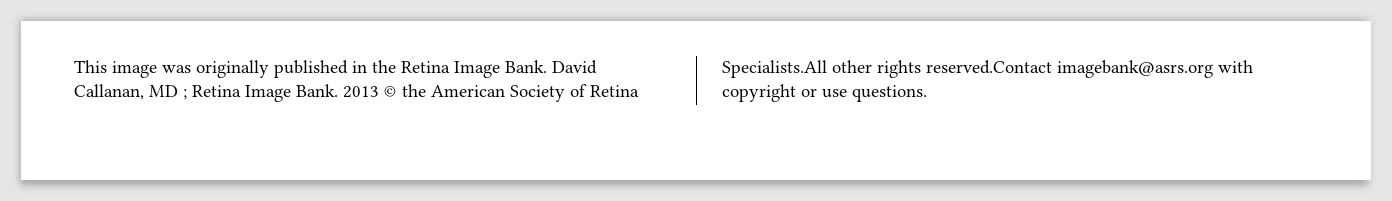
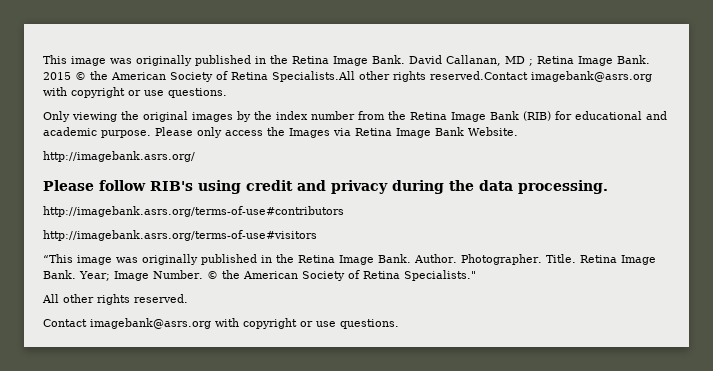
[343,86,379,98] 2013 -> [43,72,71,80] 2015
(927, 93) none -> [43,111,667,122] [43,127,518,138] [43,151,195,162] [43,180,608,194] [43,206,344,217] [43,230,317,241] [43,254,656,265] [43,270,476,281] [42,294,188,305] [43,318,399,329] // Only viewing the original images by the index number from the Retina Image Bank (RIB) for educational and academic purpose. Please only access the Images via Retina Image Bank Website. // http://imagebank.asrs.org/ // Please follow RIB's using credit and privacy during the data processing. // http://imagebank.asrs.org/terms-of-use#contributors // http://imagebank.asrs.org/terms-of-use#visitors // “This image was originally published in the Retina Image Bank. Author. Photographer. Title. Retina Image Bank. Year; Image Number. © the American Society of Retina Specialists." // All other rights reserved. // Contact imagebank@asrs.org with copyright or use questions.

